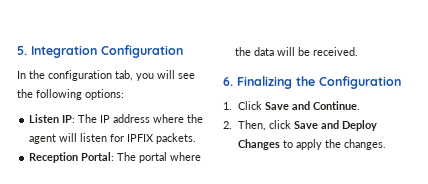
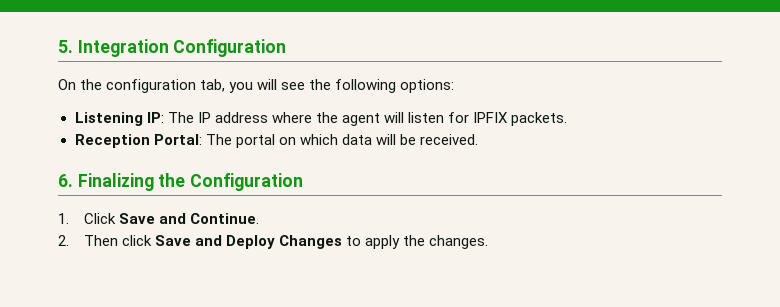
[17,71,26,79] In -> [58,79,76,90] On
[29,114,60,123] Listen -> [74,112,143,126] Listening
[170,152,202,161] [235,47,252,56] where the -> [278,134,338,145] on which
[237,120,266,131] Then, -> [83,235,118,246] Then

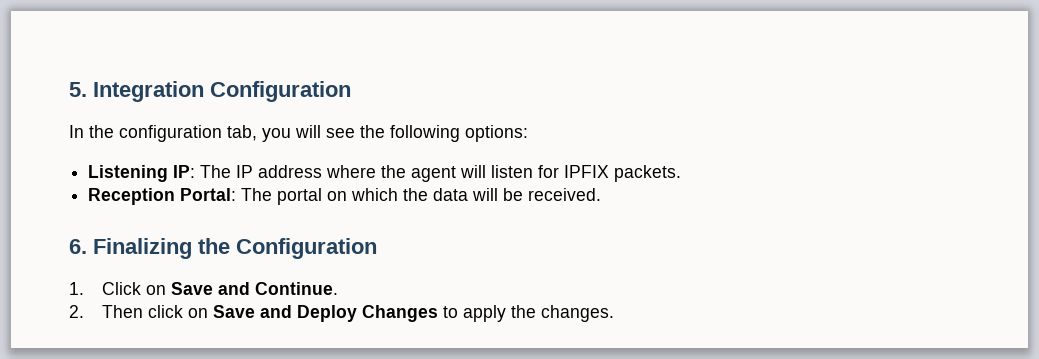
[58,79,76,90] On -> [69,125,84,138] In
(338, 139) none -> [403,188,429,201] the
(116, 218) none -> [146,285,167,295] on
(152, 240) none -> [188,308,209,318] on

